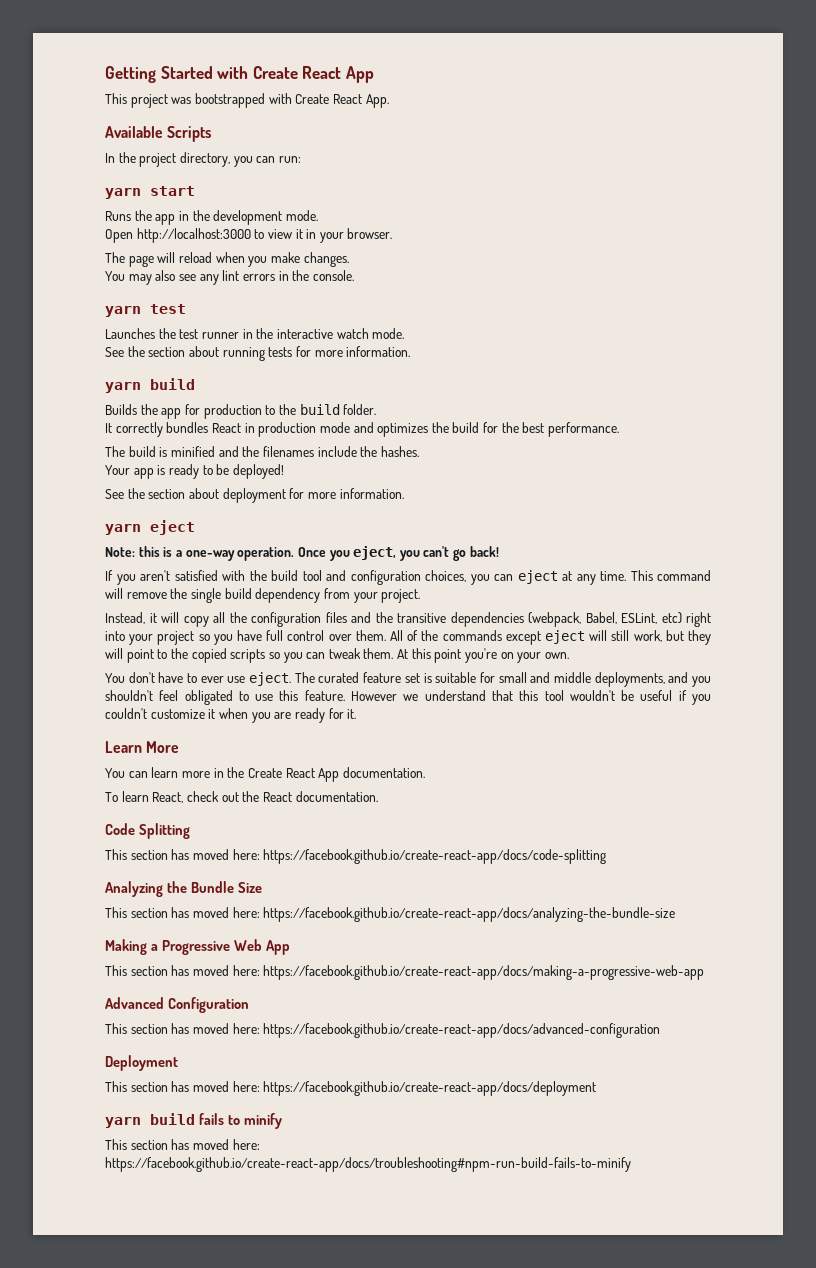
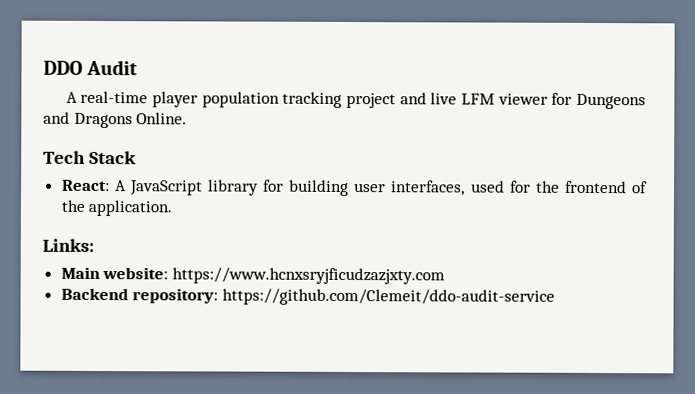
[105,66,374,83] [105,93,389,108] [105,126,212,142] [105,152,301,167] [105,186,195,199] [105,210,318,225] [105,228,393,243] [105,252,349,267] [105,270,354,285] [105,304,186,317] [105,328,405,339] [105,346,411,361] [105,378,195,393] [105,404,377,419] [105,422,620,437] [105,446,419,457] [105,464,284,479] [105,488,404,503] [105,520,195,535] [105,546,499,561] [105,570,711,585] [105,588,421,603] [105,612,711,627] [105,630,711,645] [105,648,569,663] [105,672,711,687] [105,690,711,705] [105,708,357,723] [105,741,180,753] [105,767,425,782] [105,791,378,803] [105,823,190,839] [105,849,607,864] [105,881,262,897] [105,907,676,922] [105,939,290,955] [105,965,705,980] [105,997,249,1013] [105,1023,661,1038] [105,1055,178,1071] [105,1081,597,1096] [105,1113,282,1129] [105,1139,260,1150] [105,1157,631,1172] Getting Started with Create React App // This project was bootstrapped with Create React App. // Available Scripts // In the project directory, you can run: // yarn start // Runs the app in the development mode. // Open http://localhost:3000 to view it in your browser. // The page will reload when you make changes. // You may also see any lint errors in the console. // yarn test // Launches the test runner in the interactive watch mode. // See the section about running tests for more information. // yarn build // Builds the app for production to the build folder. // It correctly bundles React in production mode and optimizes the build for the best performance. // The build is minified and the filenames include the hashes. // Your app is ready to be deployed! // See the section about deployment for more information. // yarn eject // Note: this is a one-way operation. Once you eject, you can't go back! // If you aren't satisfied with the build tool and configuration choices, you can eject at any time. This command will remove the single build dependency from your project. // Instead, it will copy all the configuration files and the transitive dependencies (webpack, Babel, ESLint, etc) right into your project so you have full control over them. All of the commands except eject will still work, but they will point to the copied scripts so you can tweak them. At this point you're on your own. // You don't have to ever use eject. The curated feature set is suitable for small and middle deployments, and you shouldn't feel obligated to use this feature. However we understand that this tool wouldn't be useful if you couldn't customize it when you are ready for it. // Learn More // You can learn more in the Create React App documentation. // To learn React, check out the React documentation. // Code Splitting // This section has moved here: https://facebook.github.io/create-react-app/docs/code-splitting // Analyzing the Bundle Size // This section has moved here: https://facebook.github.io/create-react-app/docs/analyzing-the-bundle-size // Making a Progressive Web App // This section has moved here: https://facebook.github.io/create-react-app/docs/making-a-progressive-web-app // Advanced Configuration // This section has moved here: https://facebook.github.io/create-react-app/docs/advanced-configuration // Deployment // This section has moved here: https://facebook.github.io/create-react-app/docs/deployment // yarn build fails to minify // This section has moved here: https://facebook.github.io/create-react-app/docs/troubleshooting#npm-run-build-fails-to-minify -> [43,59,139,76] [65,90,646,110] [43,111,188,129] [43,150,137,165] [61,179,648,197] [60,199,173,217] [42,238,94,252] [60,266,445,285] [60,287,555,306] DDO Audit // A real-time player population tracking project and live LFM viewer for Dungeons and Dragons Online. // Tech Stack // React: A JavaScript library for building user interfaces, used for the frontend of the application. // Links: // Main website: https://www.hcnxsryjficudzazjxty.com // Backend repository: https://github.com/Clemeit/ddo-audit-service

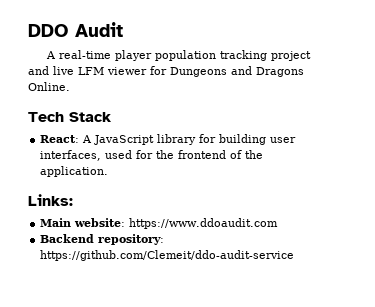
[171,267,445,285] https://www.hcnxsryjficudzazjxty.com -> [129,218,279,229] https://www.ddoaudit.com

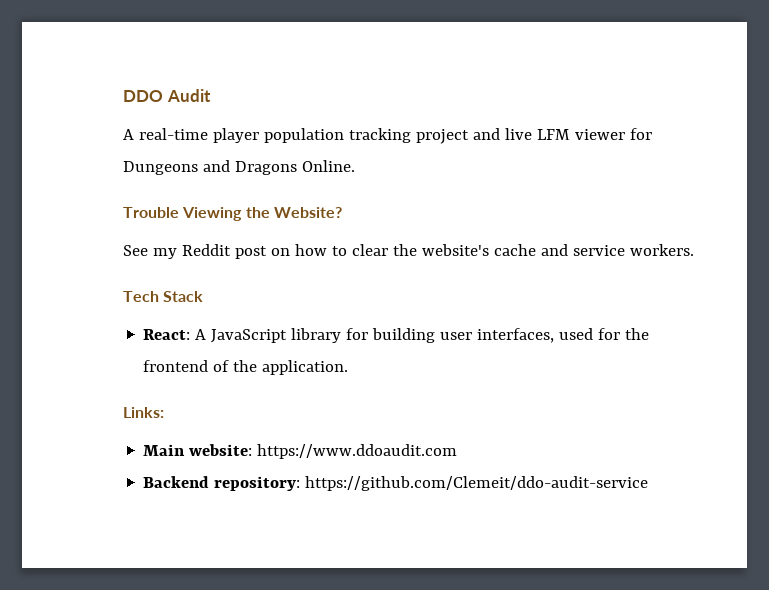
(70, 86) none -> [123,207,342,221] [123,244,694,259] // Trouble Viewing the Website? // See my Reddit post on how to clear the website's cache and service workers.

